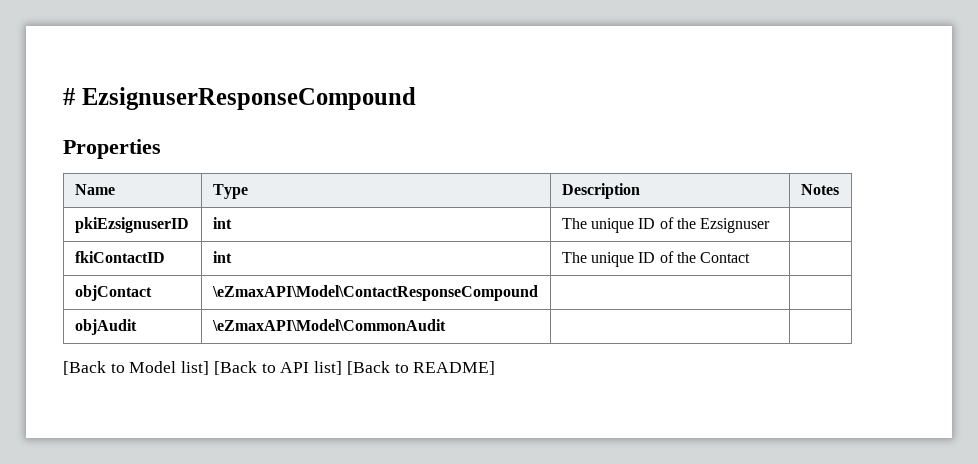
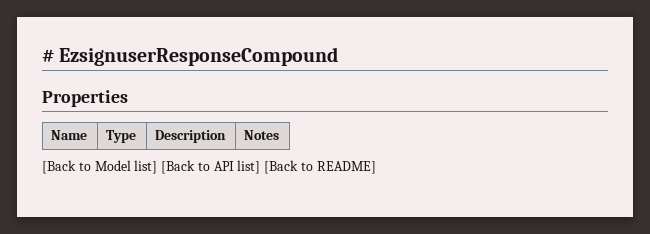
[74,217,189,233] [212,217,232,229] [561,217,771,233] [74,251,165,263] [212,251,232,263] [561,251,751,267] [74,285,152,301] [211,285,538,301] [74,319,137,335] [211,319,446,331] // pkiEzsignuserID | int | The unique ID of the Ezsignuser | // fkiContactID | int | The unique ID of the Contact | // objContact | \eZmaxAPI\Model\ContactResponseCompound | | // objAudit | \eZmaxAPI\Model\CommonAudit | | -> (280, 135) none

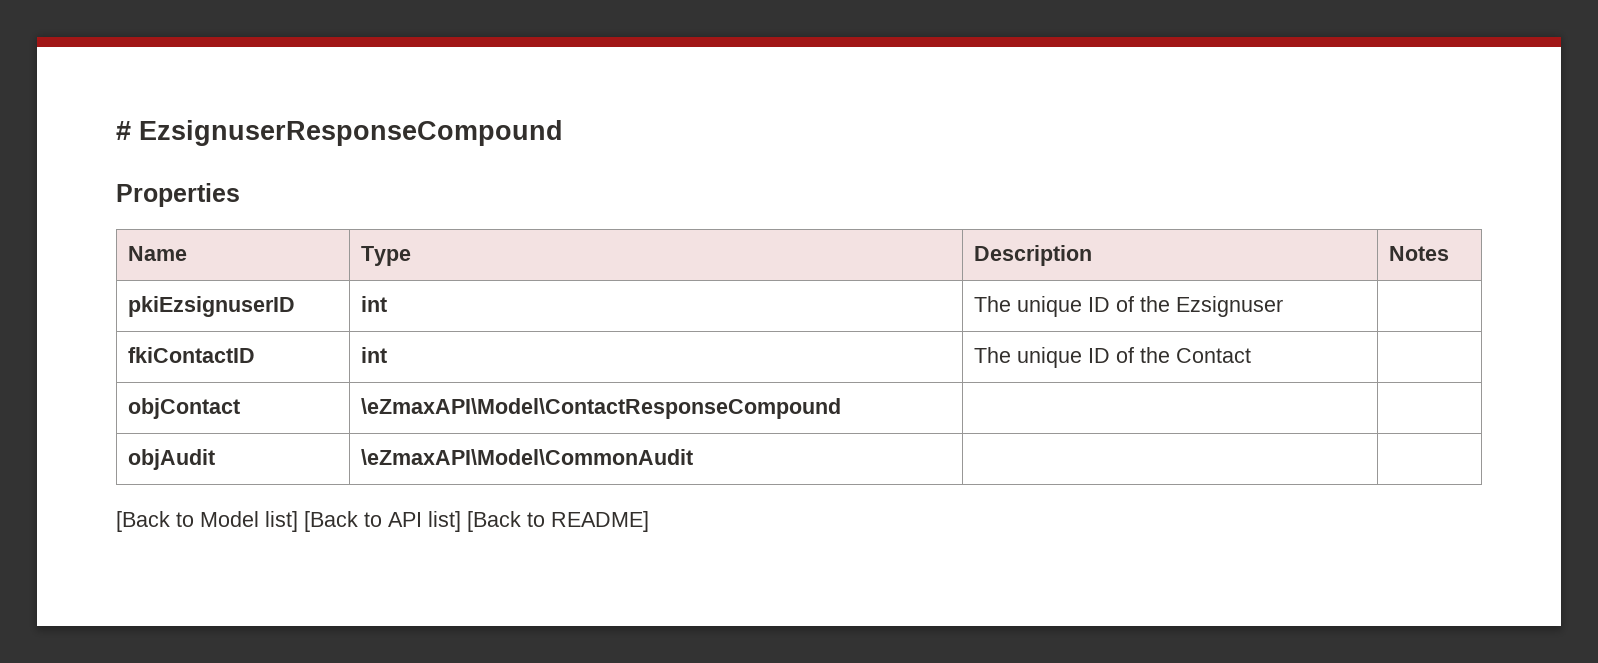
(280, 135) none -> [127,296,295,317] [360,296,387,312] [973,296,1283,317] [127,347,255,363] [360,347,387,363] [973,347,1251,368] [127,398,240,419] [360,398,841,419] [127,449,215,470] [360,449,693,465] // pkiEzsignuserID | int | The unique ID of the Ezsignuser | // fkiContactID | int | The unique ID of the Contact | // objContact | \eZmaxAPI\Model\ContactResponseCompound | | // objAudit | \eZmaxAPI\Model\CommonAudit | |

